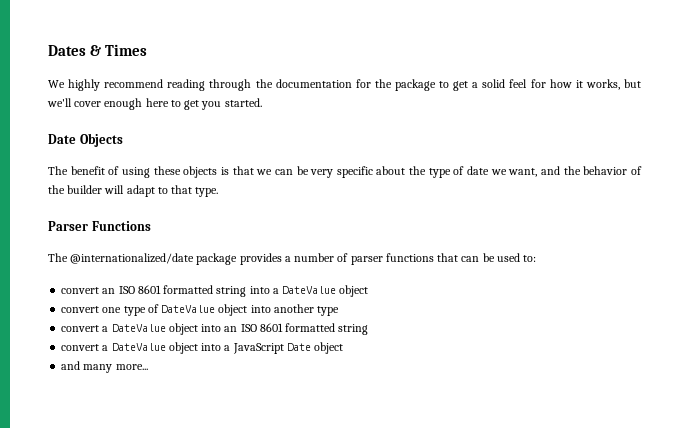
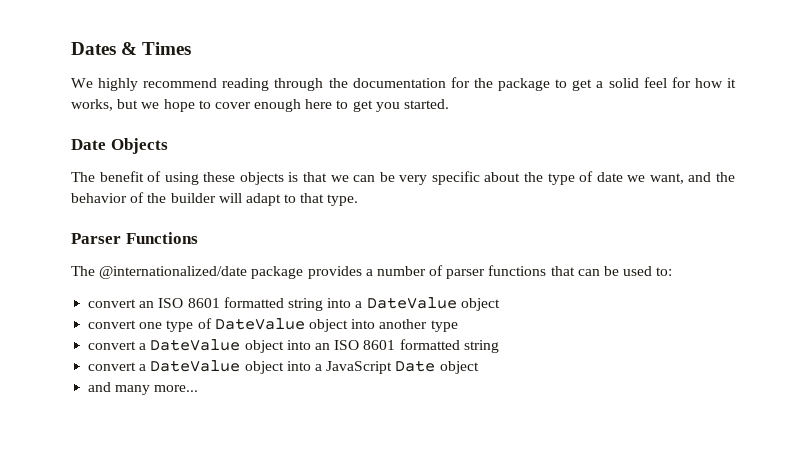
[47,98,72,107] we'll -> [141,99,211,112] we hope to

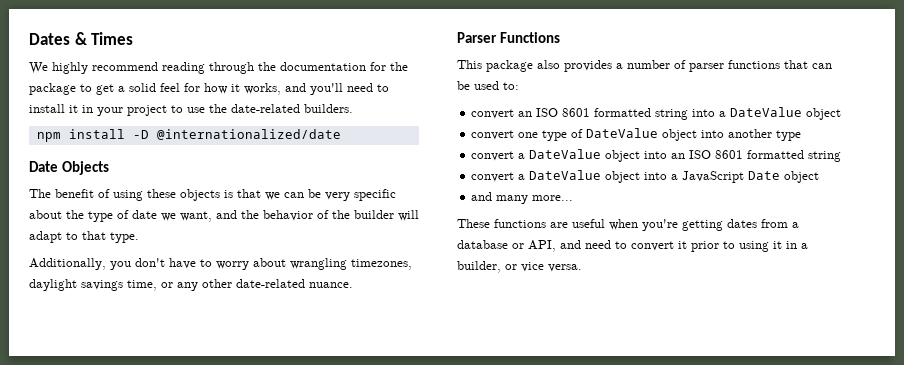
[117,99,450,112] but we hope to cover enough here to get you started. -> [285,83,389,95] [29,104,353,116] [36,129,341,142] and you'll need to install it in your project to use the date-related builders. // npm install -D @internationalized/date
(359, 200) none -> [29,258,412,270] [29,279,353,291] // Additionally, you don't have to worry about wrangling timezones, daylight savings time, or any other date-related nuance.
[71,266,304,279] The @internationalized/date package -> [457,60,560,72] This package also
(199, 388) none -> [457,219,799,231] [457,240,808,252] [457,261,582,273] // These functions are useful when you're getting dates from a database or API, and need to convert it prior to using it in a builder, or vice versa.

